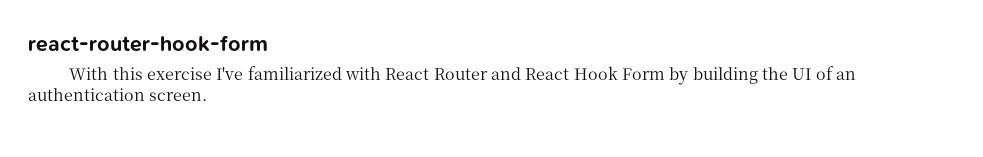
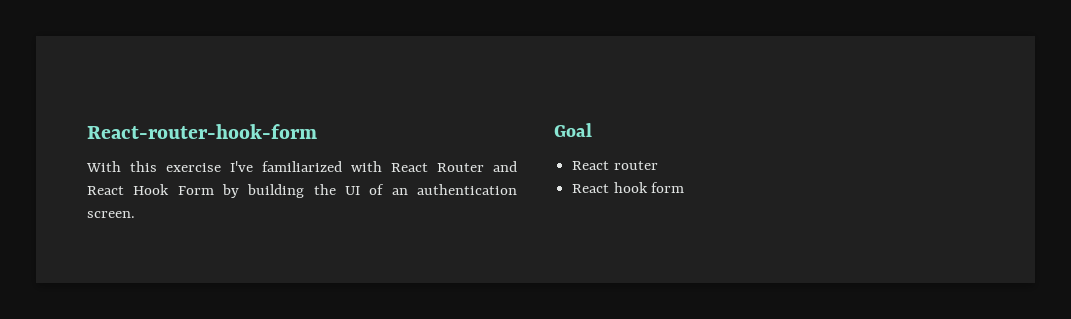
[28,35,268,52] react-router-hook-form -> [87,124,317,139] React-router-hook-form
(208, 96) none -> [554,123,592,137] [572,161,658,170] [572,182,685,193] // Goal // React router // React hook form

